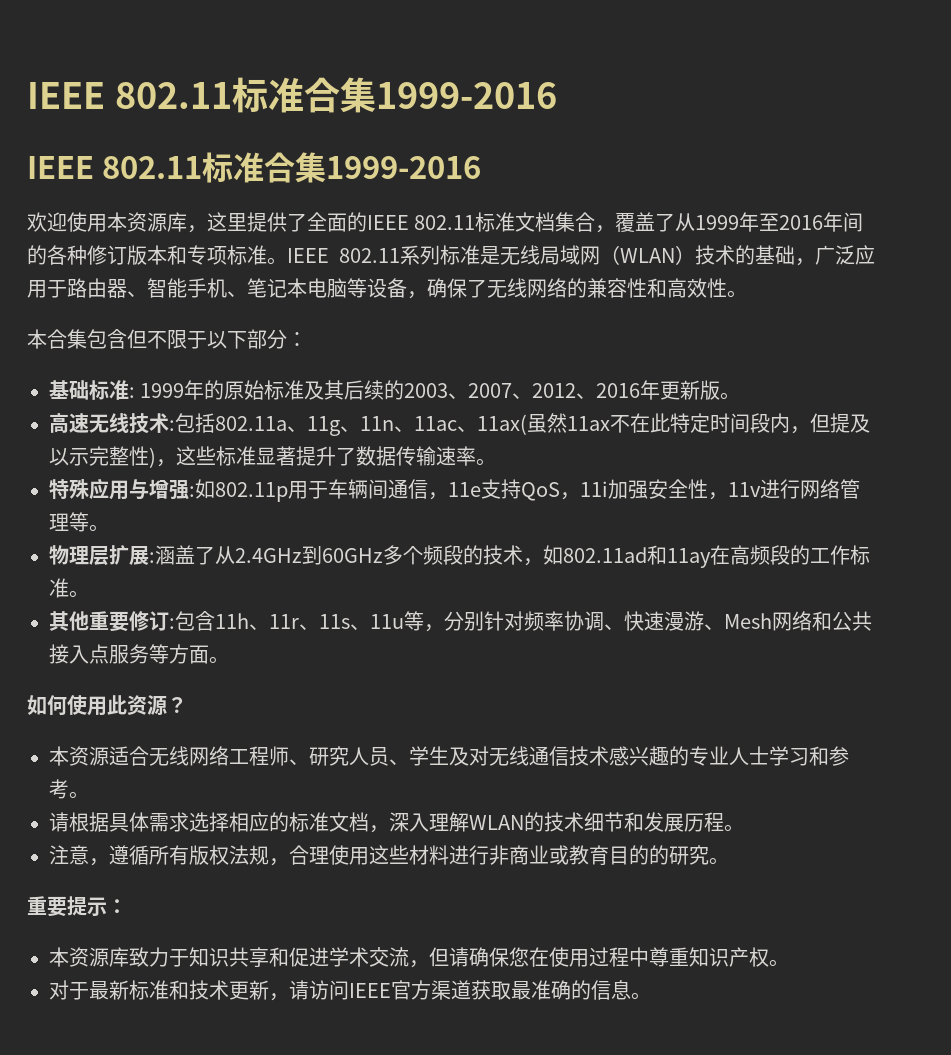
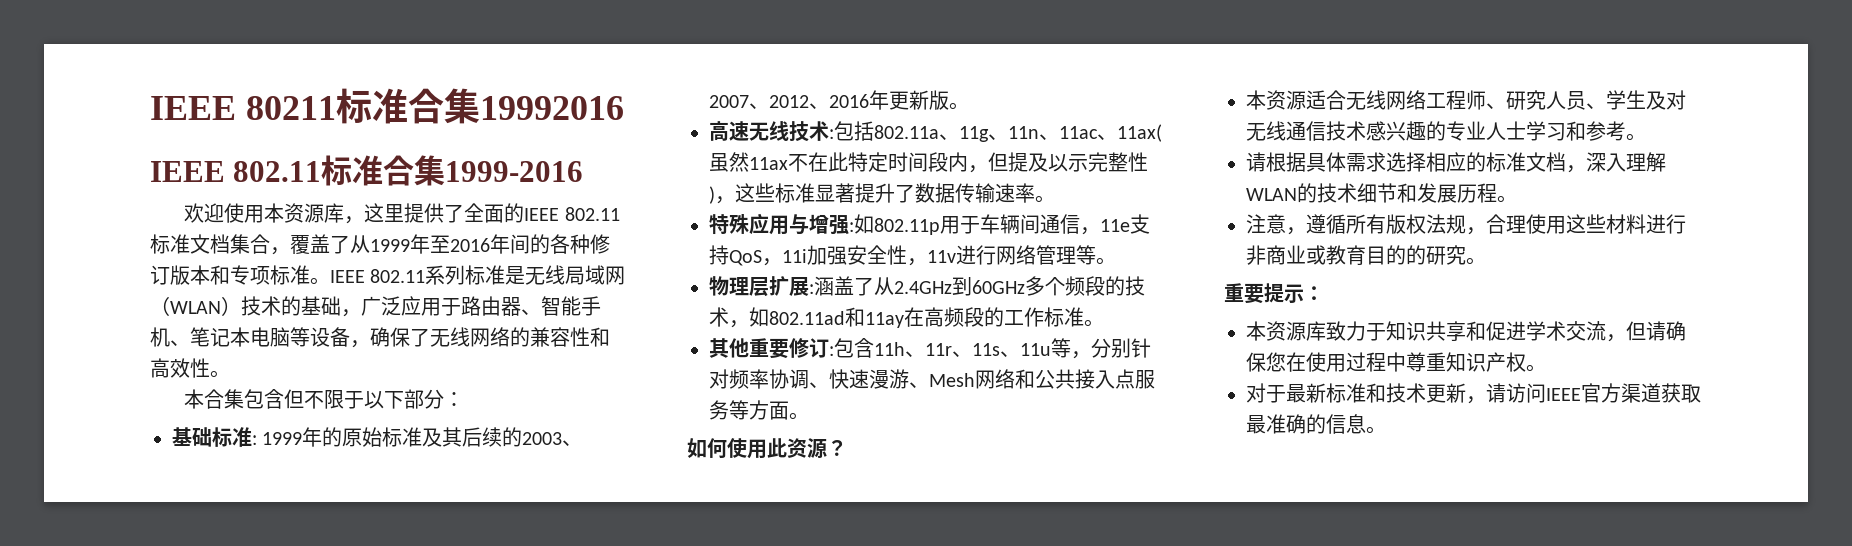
[27,77,557,113] IEEE 802.11标准合集1999-2016 -> [150,88,624,124] IEEE 80211标准合集19992016

